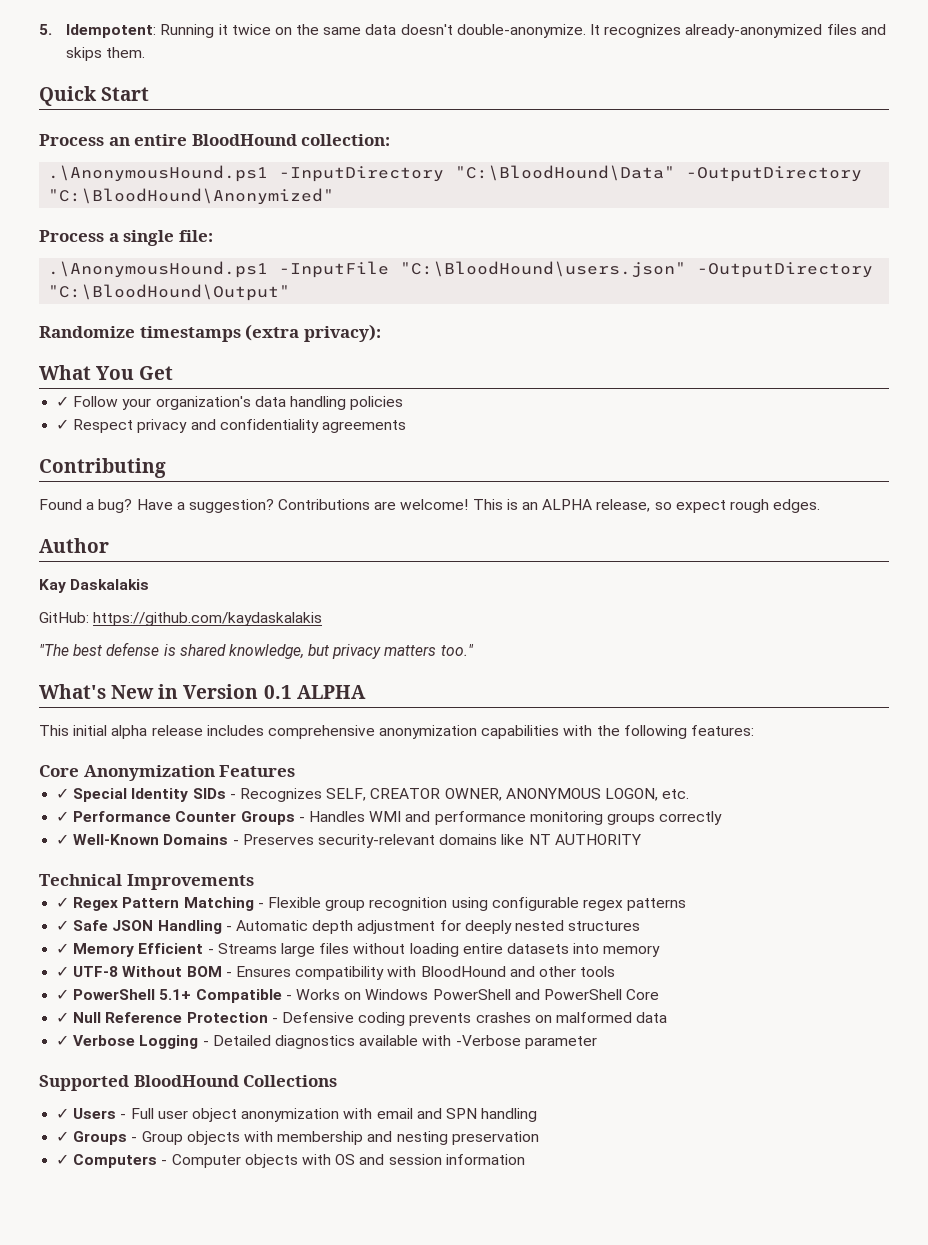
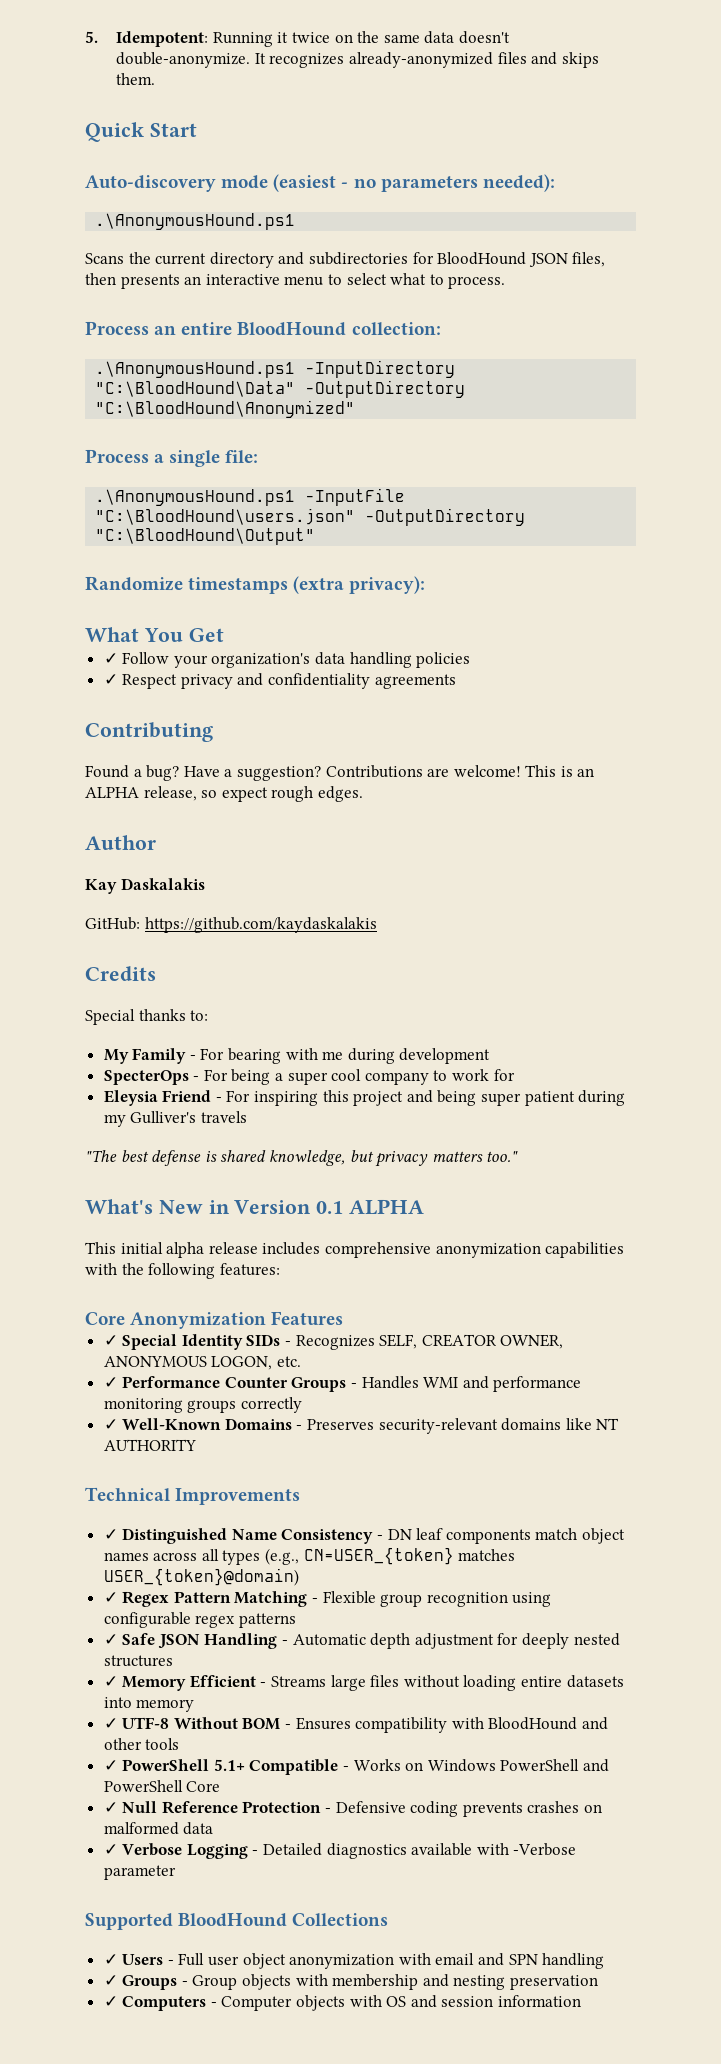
(150, 94) none -> [85,174,555,192] [95,213,296,230] [85,252,606,268] [85,273,506,289] // Auto-discovery mode (easiest - no parameters needed): // .\AnonymousHound.ps1 // Scans the current directory and subdirectories for BloodHound JSON files, then presents an interactive menu to select what to process.
(323, 619) none -> [85,966,156,981] [85,1009,209,1025] [103,1048,491,1064] [103,1069,515,1085] [103,1090,626,1106] [103,1111,247,1127] // Credits // Special thanks to: // My Family - For bearing with me during development // SpecterOps - For being a super cool company to work for // Eleysia Friend - For inspiring this project and being super patient during my Gulliver's travels
(254, 882) none -> [103,1528,626,1544] [103,1547,516,1565] [103,1568,299,1586] // ✓ Distinguished Name Consistency - DN leaf components match object names across all types (e.g., CN=USER_{token} matches USER_{token}@domain)

